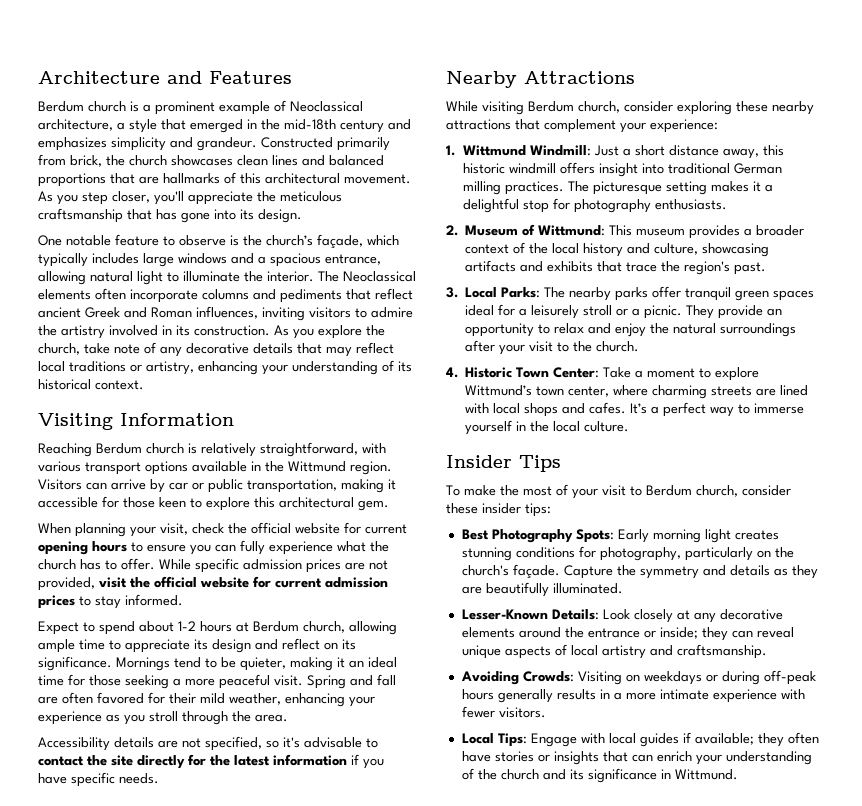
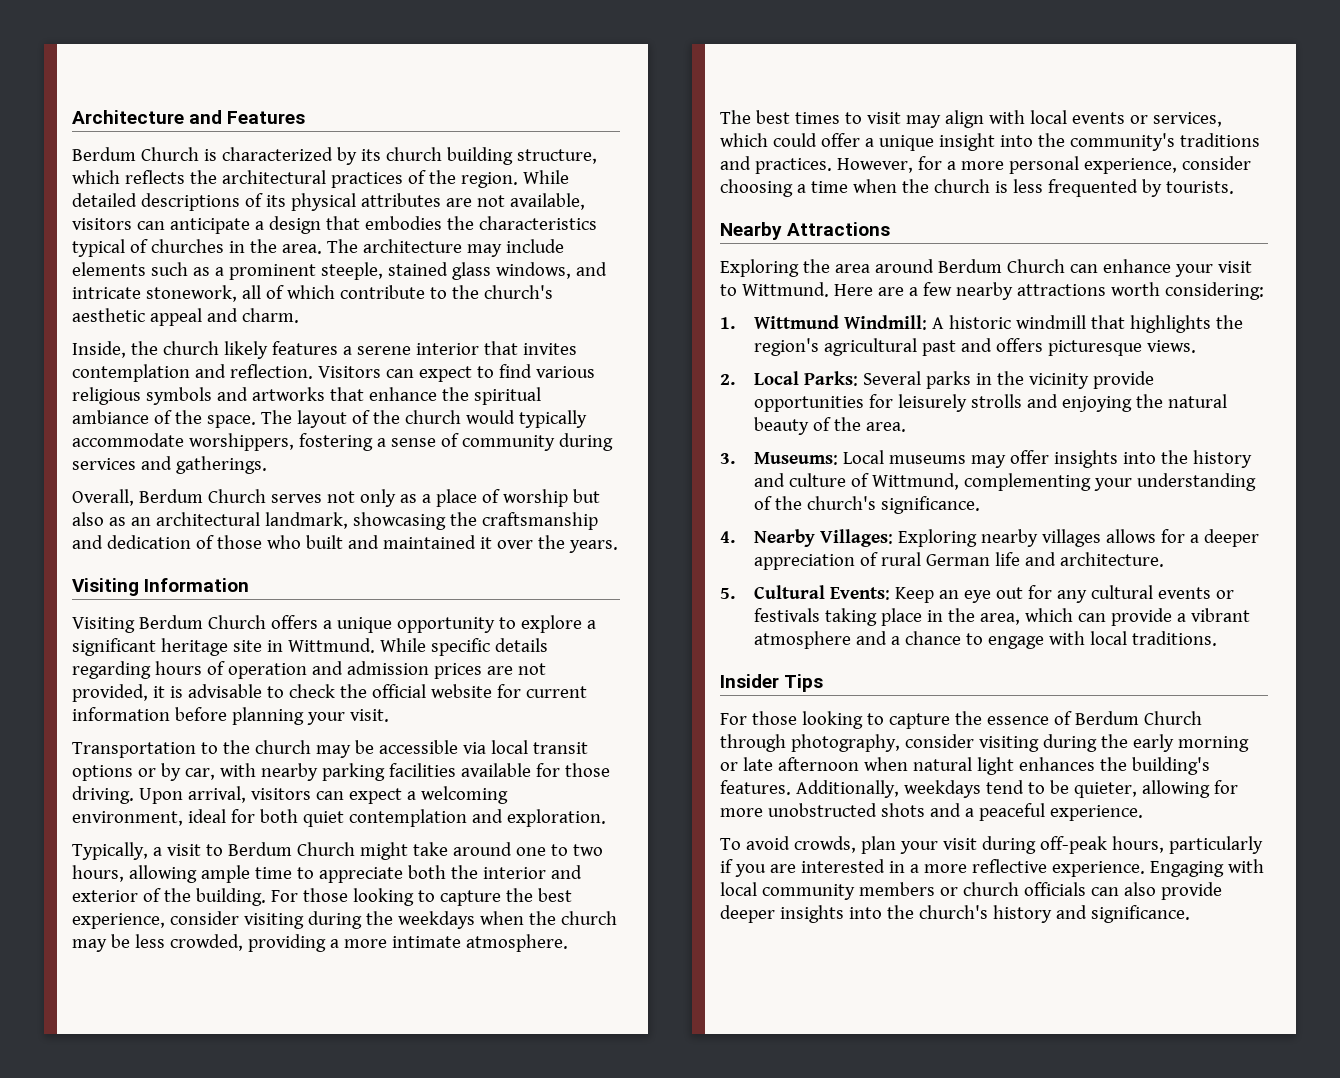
[88,100,363,115] [38,119,411,133] [38,137,390,151] [38,154,384,167] [38,172,411,187] [38,191,342,205] [38,208,302,223] [38,234,399,249] [38,253,381,267] [38,271,416,285] [38,288,413,303] [38,306,413,321] [38,325,385,339] [38,342,394,357] [38,360,412,375] [38,379,144,390] [38,413,234,430] [38,442,386,457] [38,461,392,475] [38,479,396,493] [38,496,389,511] [38,523,188,537] church is a prominent example of Neoclassical architecture, a style that emerged in the mid-18th century and emphasizes simplicity and grandeur. Constructed primarily from brick, the church showcases clean lines and balanced proportions that are hallmarks of this architectural movement. As you step closer, you'll appreciate the meticulous craftsmanship that has gone into its design. // One notable feature to observe is the church’s façade, which typically includes large windows and a spacious entrance, allowing natural light to illuminate the interior. The Neoclassical elements often incorporate columns and pediments that reflect ancient Greek and Roman influences, inviting visitors to admire the artistry involved in its construction. As you explore the church, take note of any decorative details that may reflect local traditions or artistry, enhancing your understanding of its historical context. // Visiting Information // Reaching Berdum church is relatively straightforward, with various transport options available in the Wittmund region. Visitors can arrive by car or public transportation, making it accessible for those keen to explore this architectural gem. // When planning your visit, -> [140,147,597,165] [72,170,569,188] [72,193,585,211] [72,216,597,234] [72,239,564,257] [72,262,607,280] [72,285,553,302] [72,308,299,326] [72,341,577,359] [72,364,595,382] [72,387,541,405] [72,410,587,428] [72,433,613,451] [72,456,267,474] [72,489,600,507] [72,512,598,530] [72,535,618,553] [72,578,250,596] [72,615,596,633] [72,638,548,656] [72,661,546,679] [72,684,284,702] Church is characterized by its church building structure, which reflects the architectural practices of the region. While detailed descriptions of its physical attributes are not available, visitors can anticipate a design that embodies the characteristics typical of churches in the area. The architecture may include elements such as a prominent steeple, stained glass windows, and intricate stonework, all of which contribute to the church's aesthetic appeal and charm. // Inside, the church likely features a serene interior that invites contemplation and reflection. Visitors can expect to find various religious symbols and artworks that enhance the spiritual ambiance of the space. The layout of the church would typically accommodate worshippers, fostering a sense of community during services and gatherings. // Overall, Berdum Church serves not only as a place of worship but also as an architectural landmark, showcasing the craftsmanship and dedication of those who built and maintained it over the years. // Visiting Information // Visiting Berdum Church offers a unique opportunity to explore a significant heritage site in Wittmund. While specific details regarding hours of operation and admission prices are not provided, it is advisable to
[38,540,389,555] [38,558,388,573] [38,576,388,591] [38,594,183,609] [38,621,345,635] opening hours to ensure you can fully experience what the church has to offer. While specific admission prices are not provided, visit the official website for current admission prices to stay informed. // Expect to spend about 1-2 hours at Berdum church, -> [72,707,389,725] [72,740,588,758] [72,763,610,781] [72,786,508,804] [72,809,606,827] [72,842,603,860] [72,865,124,882] information before planning your visit. // Transportation to the church may be accessible via local transit options or by car, with nearby parking facilities available for those driving. Upon arrival, visitors can expect a welcoming environment, ideal for both quiet contemplation and exploration. // Typically, a visit to Berdum Church might take around one to two hours,
[194,638,356,653] [38,656,397,671] [38,674,396,689] [38,692,375,707] [38,711,288,725] [38,736,378,751] [38,754,384,769] [38,772,159,787] [446,71,635,88] [446,101,814,115] [446,119,718,133] [446,145,785,159] [463,162,783,177] [463,181,774,195] [463,198,728,213] [446,224,805,239] [465,242,770,257] [465,260,767,275] [446,286,815,301] [465,304,783,319] [465,323,797,337] [465,340,640,355] [446,367,760,381] [465,385,809,399] [465,402,805,417] [465,420,630,435] [446,455,561,472] [446,484,791,499] [446,503,551,517] [461,529,779,543] [461,546,794,561] [461,564,818,579] [461,582,623,597] [461,609,783,623] [461,627,794,641] [461,644,767,659] [460,670,816,685] [461,689,805,703] [461,706,546,718] [461,732,819,747] [461,751,812,765] [461,768,738,783] its design and reflect on its significance. Mornings tend to be quieter, making it an ideal time for those seeking a more peaceful visit. Spring and fall are often favored for their mild weather, enhancing your experience as you stroll through the area. // Accessibility details are not specified, so it's advisable to contact the site directly for the latest information if you have specific needs. // Nearby Attractions // While visiting Berdum church, consider exploring these nearby attractions that complement your experience: // 1. Wittmund Windmill: Just a short distance away, this historic windmill offers insight into traditional German milling practices. The picturesque setting makes it a delightful stop for photography enthusiasts. // 2. Museum of Wittmund: This museum provides a broader context of the local history and culture, showcasing artifacts and exhibits that trace the region's past. // 3. Local Parks: The nearby parks offer tranquil green spaces ideal for a leisurely stroll or a picnic. They provide an opportunity to relax and enjoy the natural surroundings after your visit to the church. // 4. Historic Town Center: Take a moment to explore Wittmund’s town center, where charming streets are lined with local shops and cafes. It’s a perfect way to immerse yourself in the local culture. // Insider Tips // To make the most of your visit to Berdum church, consider these insider tips: // Best Photography Spots: Early morning light creates stunning conditions for photography, particularly on the church's façade. Capture the symmetry and details as they are beautifully illuminated. // Lesser-Known Details: Look closely at any decorative elements around the entrance or inside; they can reveal unique aspects of local artistry and craftsmanship. // Avoiding Crowds: Visiting on weekdays or during off-peak hours generally results in a more intimate experience with fewer visitors. // Local Tips: Engage with local guides if available; they often have stories or insights that can enrich your understanding of the church and its significance in Wittmund. -> [407,865,582,879] [72,888,572,906] [72,911,617,929] [72,934,568,952] [720,110,1222,128] [720,133,1260,151] [720,156,1251,174] [720,179,1234,197] [720,222,891,240] [720,259,1252,277] [720,282,1264,300] [720,315,1243,333] [753,338,1196,356] [720,371,1154,389] [753,394,1227,412] [753,417,906,435] [720,450,1252,468] [753,473,1256,491] [753,496,980,514] [720,529,1259,547] [753,552,1164,570] [720,585,1234,603] [753,608,1250,626] [753,631,1217,649] [720,674,824,692] [720,711,1202,729] [720,734,1249,752] [720,757,1210,775] [720,780,1238,798] [720,803,1143,821] [720,836,1263,854] [720,859,1264,877] [720,882,1222,900] [720,905,1190,923] both the interior and exterior of the building. For those looking to capture the best experience, consider visiting during the weekdays when the church may be less crowded, providing a more intimate atmosphere. // The best times to visit may align with local events or services, which could offer a unique insight into the community's traditions and practices. However, for a more personal experience, consider choosing a time when the church is less frequented by tourists. // Nearby Attractions // Exploring the area around Berdum Church can enhance your visit to Wittmund. Here are a few nearby attractions worth considering: // 1. Wittmund Windmill: A historic windmill that highlights the region's agricultural past and offers picturesque views. // 2. Local Parks: Several parks in the vicinity provide opportunities for leisurely strolls and enjoying the natural beauty of the area. // 3. Museums: Local museums may offer insights into the history and culture of Wittmund, complementing your understanding of the church's significance. // 4. Nearby Villages: Exploring nearby villages allows for a deeper appreciation of rural German life and architecture. // 5. Cultural Events: Keep an eye out for any cultural events or festivals taking place in the area, which can provide a vibrant atmosphere and a chance to engage with local traditions. // Insider Tips // For those looking to capture the essence of Berdum Church through photography, consider visiting during the early morning or late afternoon when natural light enhances the building's features. Additionally, weekdays tend to be quieter, allowing for more unobstructed shots and a peaceful experience. // To avoid crowds, plan your visit during off-peak hours, particularly if you are interested in a more reflective experience. Engaging with local community members or church officials can also provide deeper insights into the church's history and significance.

